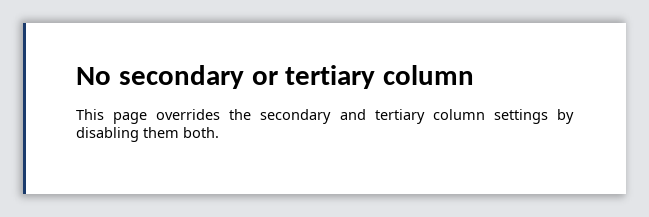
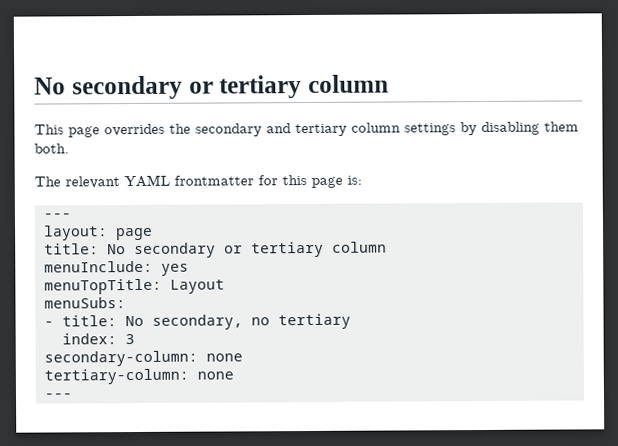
(219, 132) none -> [34,174,362,189] [43,213,71,219] [44,225,153,241] [44,241,387,259] [44,260,189,276] [44,278,225,295] [44,297,126,309] [44,313,351,330] [62,333,135,345] [44,350,243,367] [44,368,234,385] [44,393,73,399] // The relevant YAML frontmatter for this page is: // --- // layout: page // title: No secondary or tertiary column // menuInclude: yes // menuTopTitle: Layout // menuSubs: // - title: No secondary, no tertiary // index: 3 // secondary-column: none // tertiary-column: none // ---

